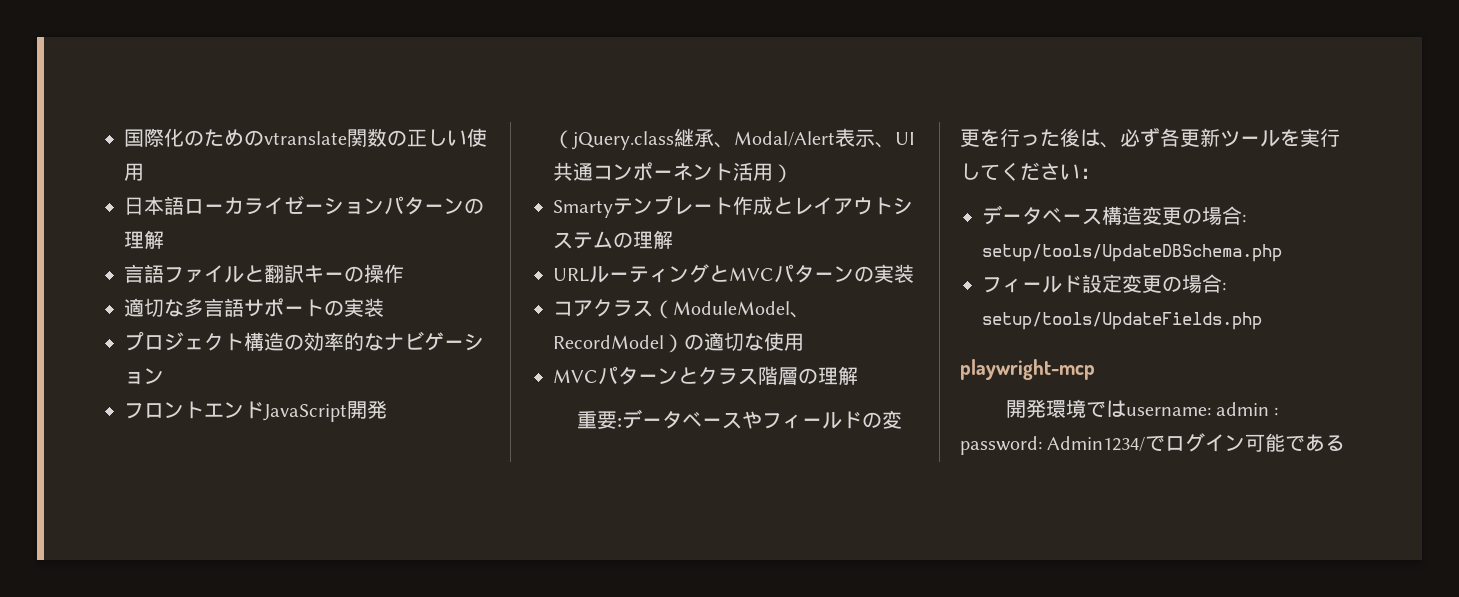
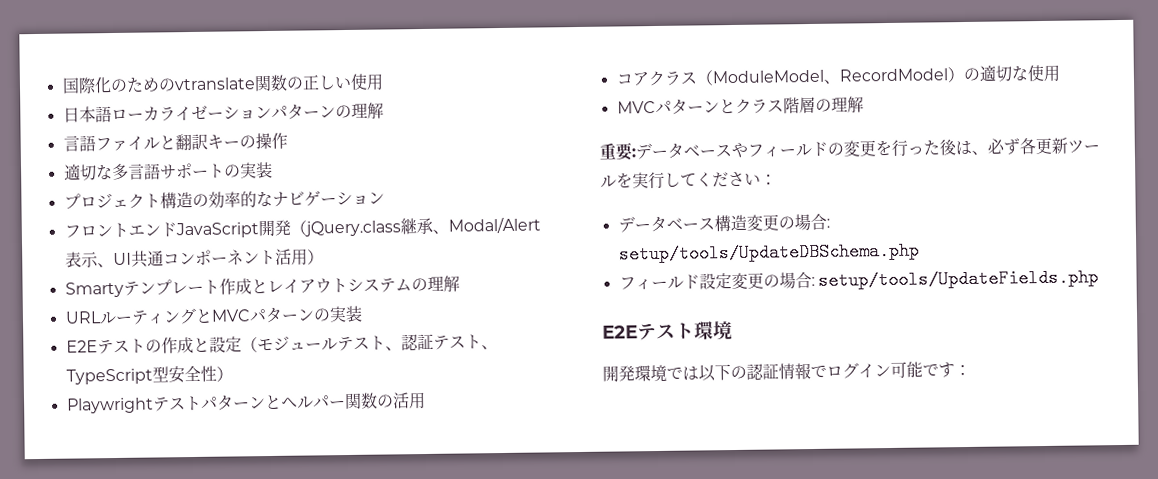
(914, 273) none -> [65,333,498,355] [65,365,233,385] [66,392,426,414] // E2Eテストの作成と設定（モジュールテスト、認証テスト、TypeScript型安全性） // Playwrightテストパターンとヘルパー関数の活用
[960,359,1095,380] playwright-mcp -> [602,321,733,341] E2Eテスト環境
[1125,402,1279,416] [960,436,1146,455] username: admin : password: Admin1234/ -> [698,363,811,382] 以下の認証情報
[1305,434,1346,452] ある -> [938,362,971,378] す：

